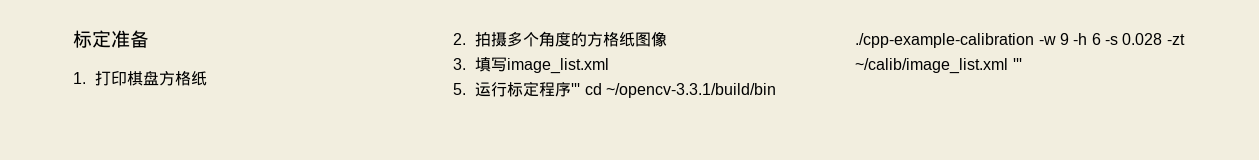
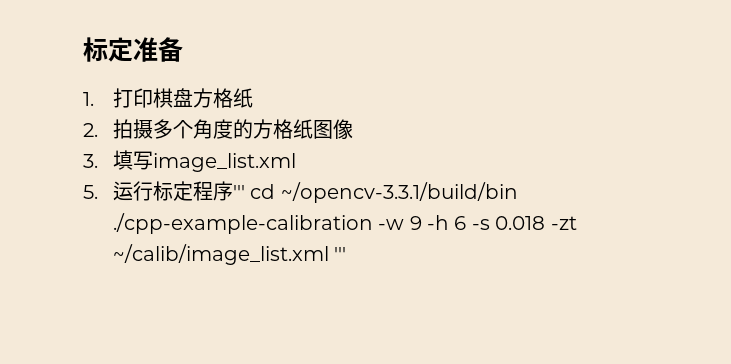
[1122,33,1163,45] 0.028 -> [495,216,546,230] 0.018

